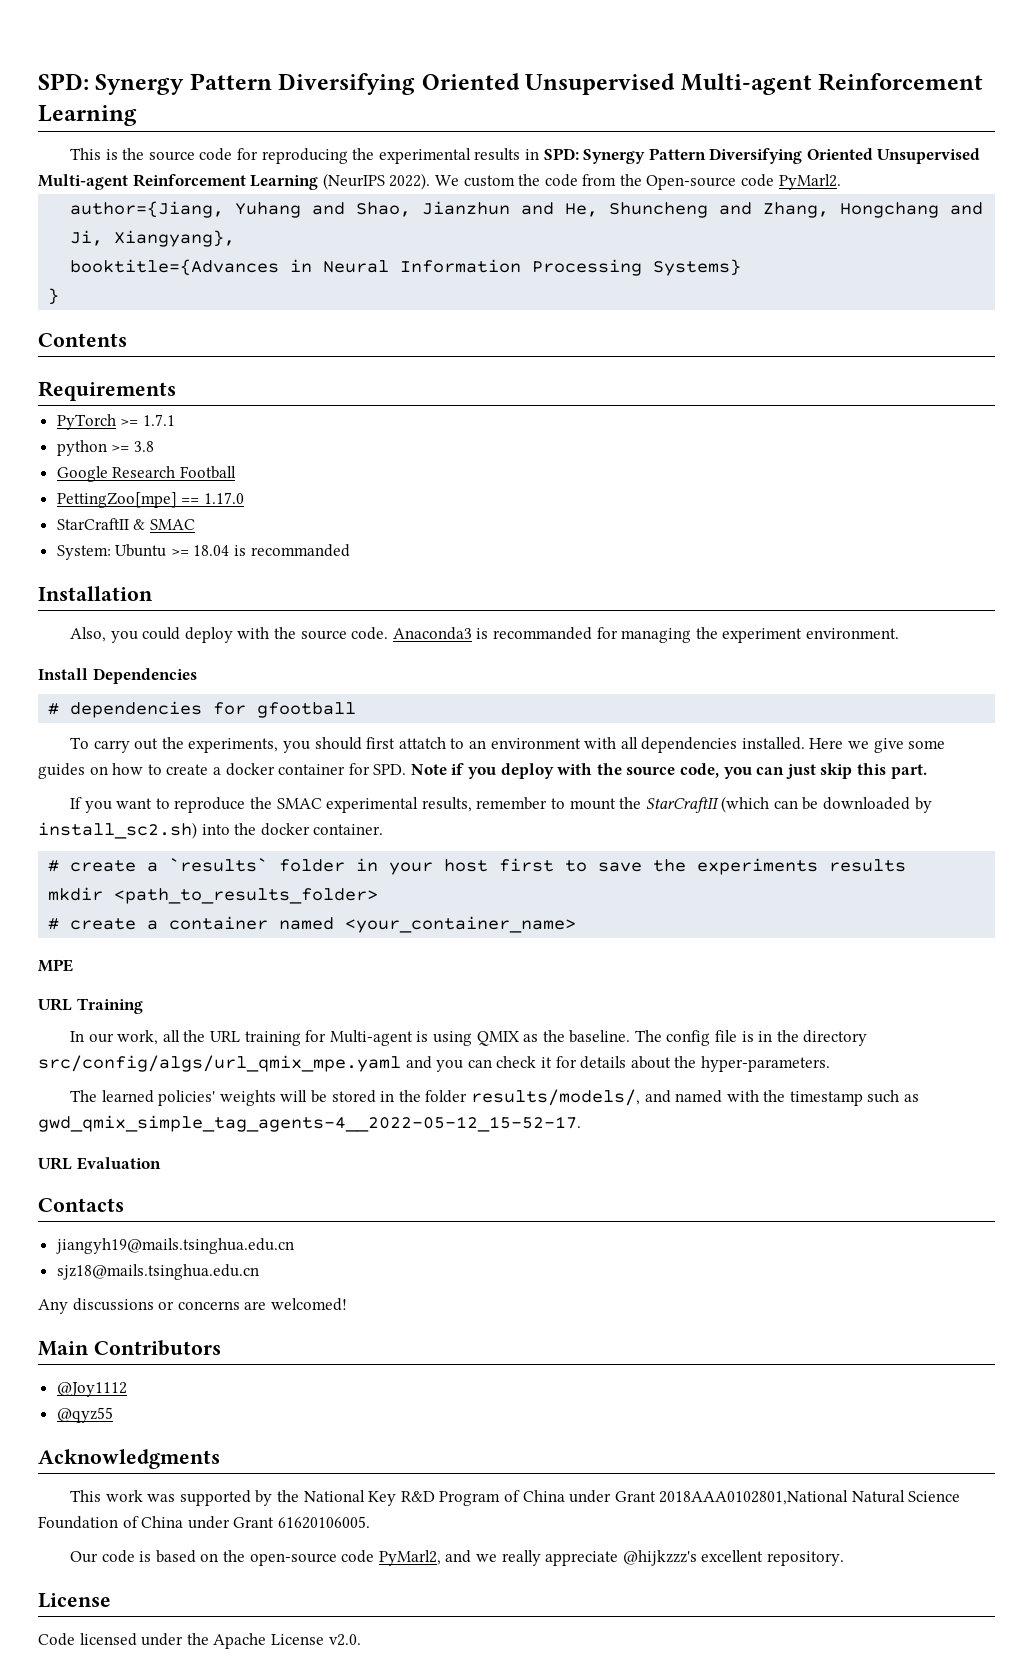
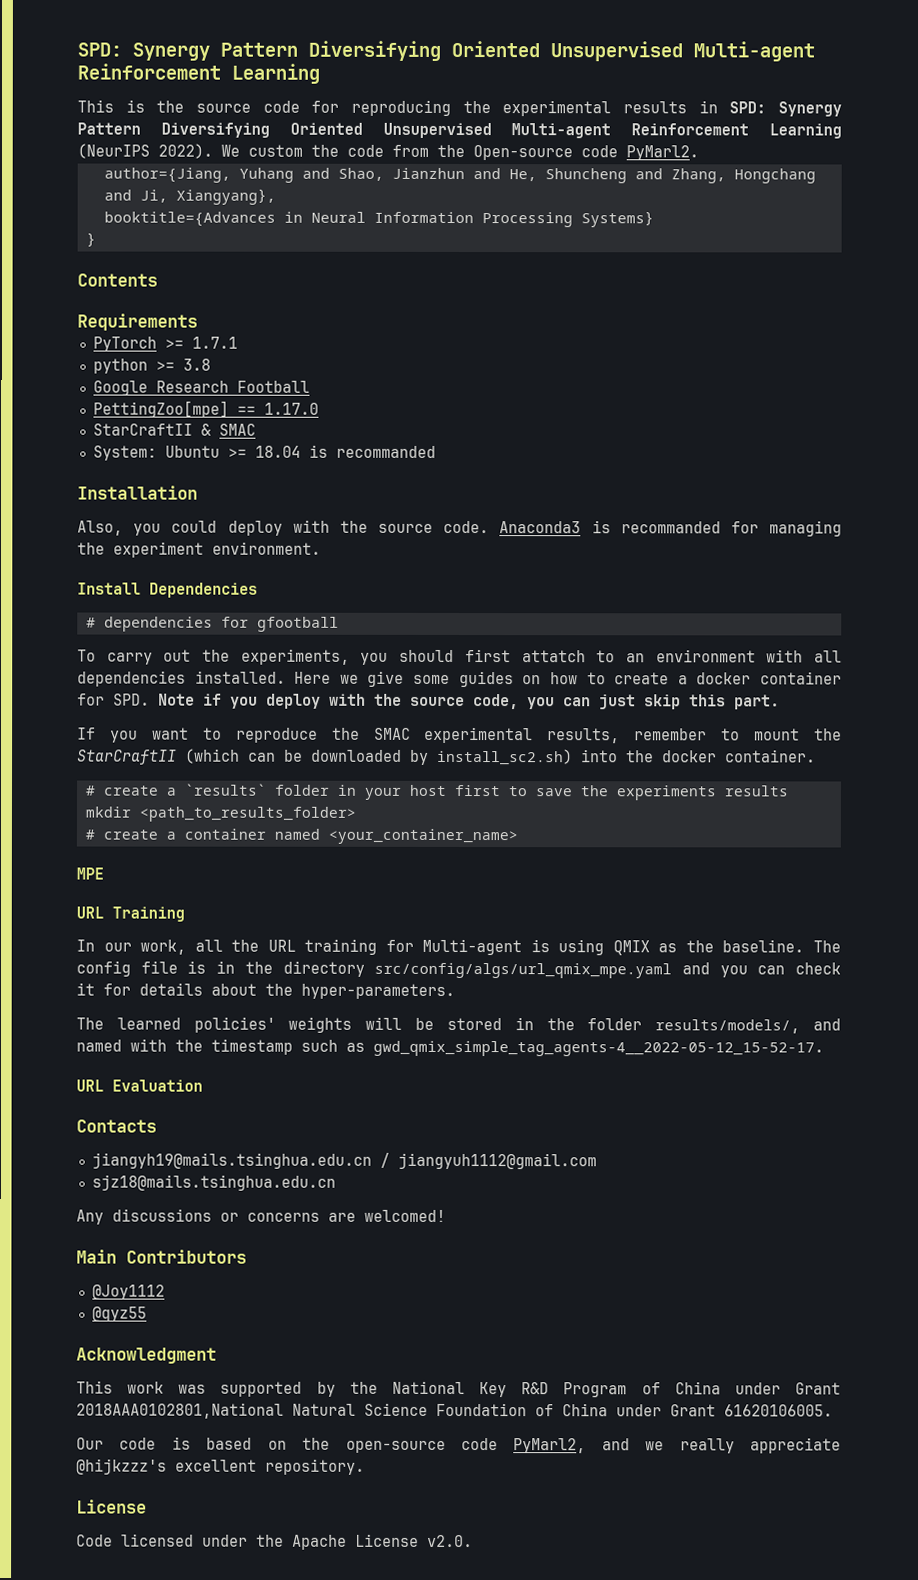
(294, 1246) none -> [379,1152,597,1170] / jiangyuh1112@gmail.com
[38,1449,220,1469] Acknowledgments -> [76,1347,217,1364] Acknowledgment

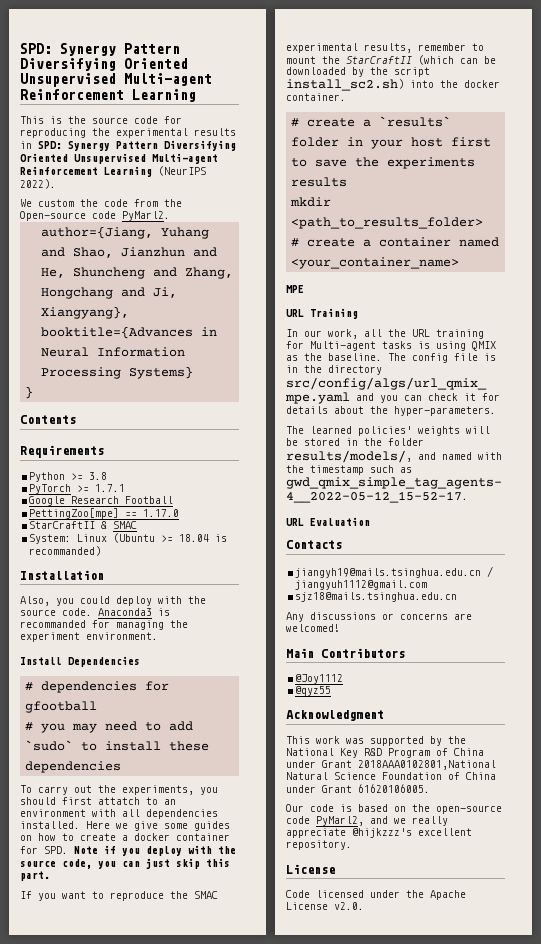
(213, 151) none -> (56, 184) //
(198, 322) none -> [29,472,108,482] // Python >= 3.8
[92,358,211,374] // python >= 3.8 -> (126, 488) none
[164,445,220,458] Ubuntu -> [77,533,156,543] Linux (Ubuntu
[335,445,436,458] recommanded -> [29,546,102,556] recommanded)
(339, 624) none -> [25,721,194,733] [25,740,210,751] [25,761,122,773] // # you may need to add `sudo` to install these dependencies
(429, 757) none -> [370,67,430,77] the script
(523, 947) none -> [382,341,412,349] tasks

